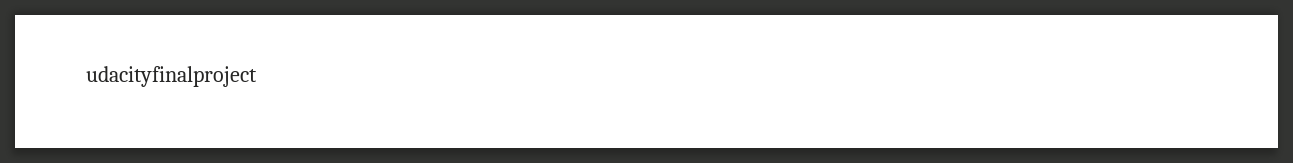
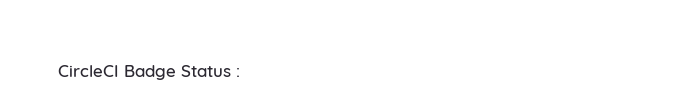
[86,66,257,87] udacityfinalproject -> [58,65,240,80] CircleCI Badge Status :

